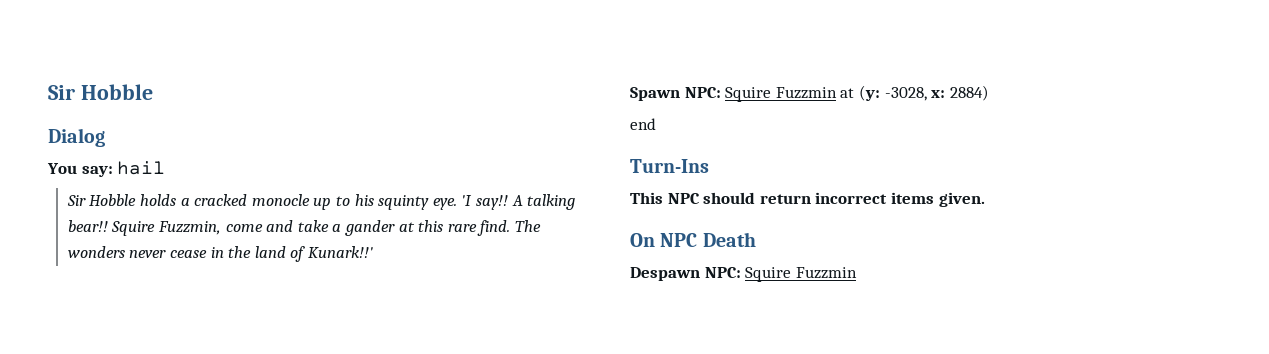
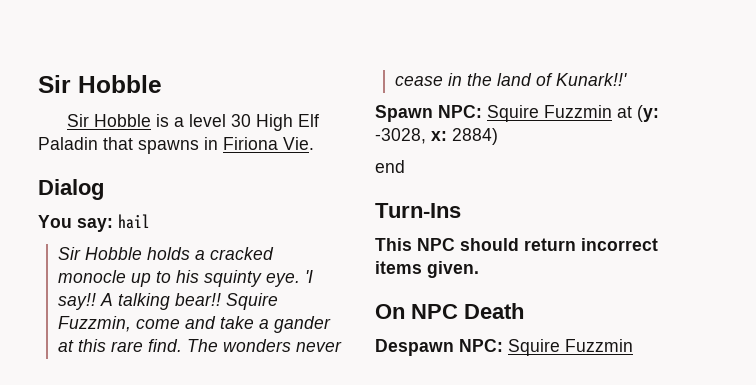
[48,84,153,100] Sir Hobble -> [38,75,162,93] [67,114,320,131] [38,137,314,154] Sir Hobble // Sir Hobble is a level 30 High Elf Paladin that spawns in Firiona Vie.

